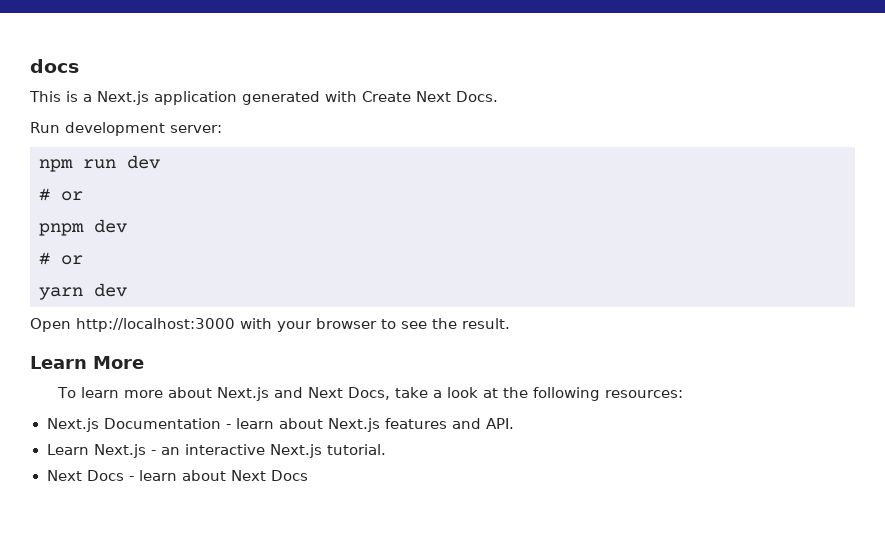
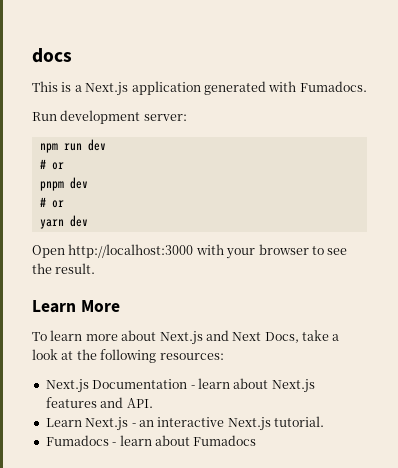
[362,91,498,102] Create Next Docs. -> [299,81,367,92] Fumadocs.
[46,470,308,481] Next Docs - learn about Next Docs -> [45,435,257,446] Fumadocs - learn about Fumadocs

